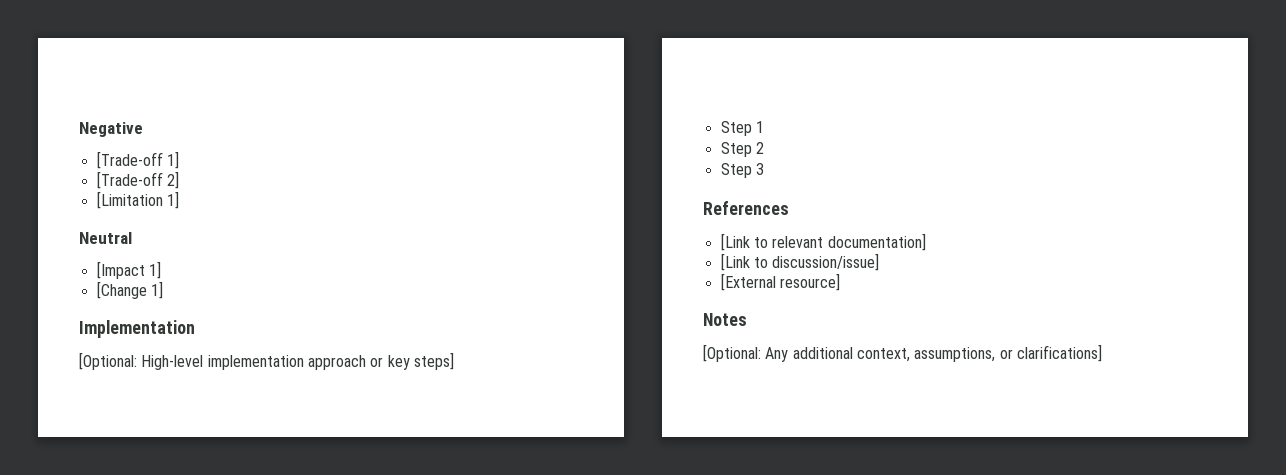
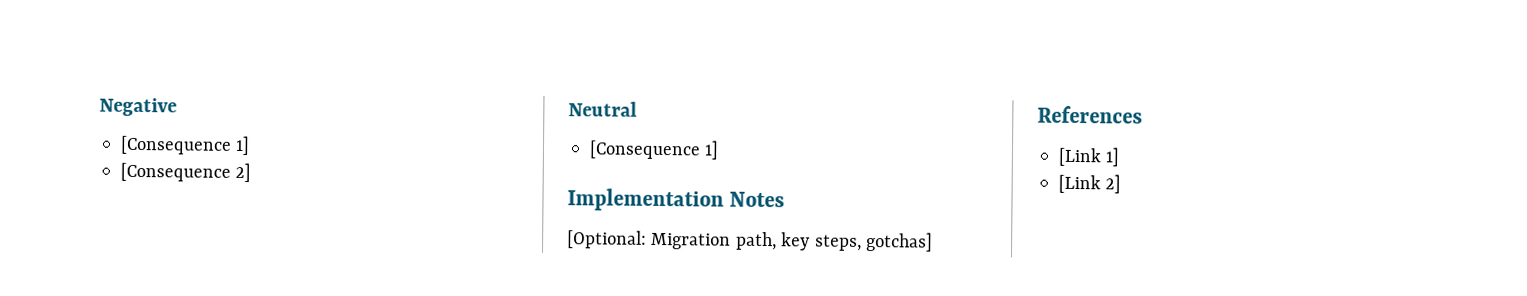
[96,151,179,169] [96,171,179,189] [96,191,179,209] [Trade-off 1] // [Trade-off 2] // [Limitation 1] -> [120,135,251,156] [120,162,252,183] [Consequence 1] // [Consequence 2]
[96,261,161,279] [96,281,147,299] [Impact 1] // [Change -> [589,140,701,160] [Consequence
[79,352,454,370] [720,121,764,136] [720,142,764,157] [720,163,764,178] [703,201,789,215] [720,233,926,251] [720,253,880,271] [720,273,840,291] [703,313,747,326] [703,344,1102,362] // [Optional: High-level implementation approach or key steps] // Step 1 // Step 2 // Step 3 // References // [Link to relevant documentation] // [Link to discussion/issue] // [External resource] // Notes // [Optional: Any additional context, assumptions, or clarifications] -> [729,191,786,208] [567,230,933,252] [1037,105,1143,124] [1058,147,1121,167] [1058,174,1122,194] Notes // [Optional: Migration path, key steps, gotchas] // References // [Link 1] // [Link 2]

